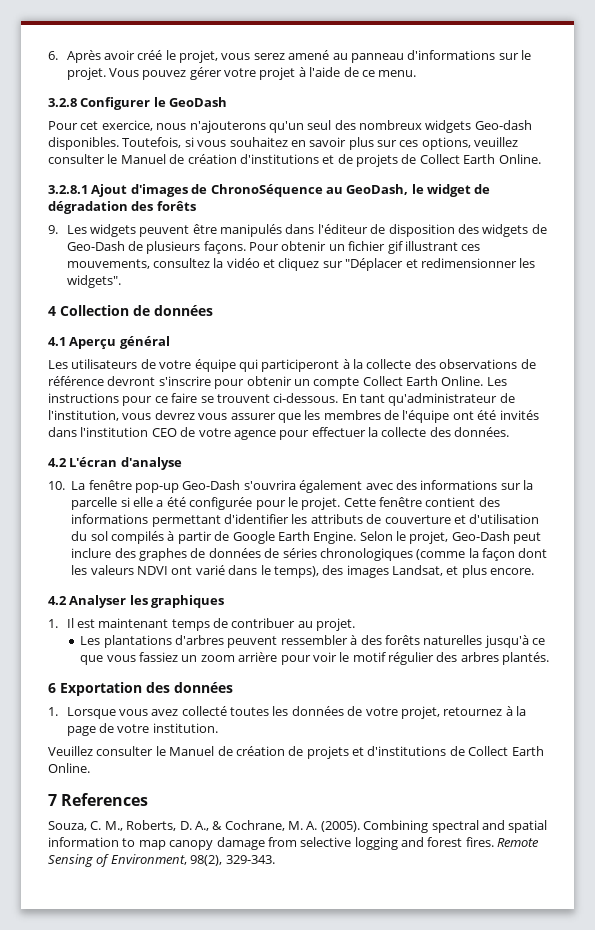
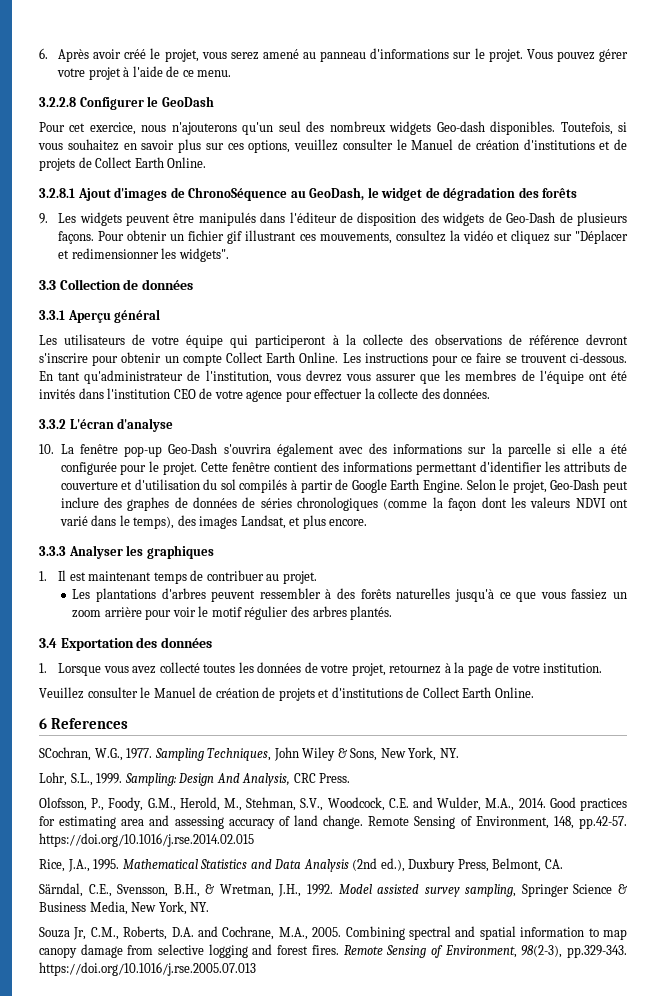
[48,98,77,107] 3.2.8 -> [39,97,76,107] 3.2.2.8
[48,306,56,316] 4 -> [39,280,56,290] 3.3
[48,337,66,346] 4.1 -> [39,310,65,320] 3.3.1
[48,458,67,467] 4.2 -> [39,419,66,429] 3.3.2
[48,596,67,605] 4.2 -> [39,546,66,556] 3.3.3
[48,683,56,693] 6 -> [39,638,57,648] 3.4
[48,794,57,806] 7 -> [39,718,47,729] 6
[48,820,360,832] Souza, C. M., Roberts, D. A., & Cochrane, M. A. (2005). -> [39,747,459,761] [39,772,351,786] [39,797,627,811] [39,815,628,829] [39,833,254,847] [39,858,563,872] [39,883,627,897] [39,901,210,915] [39,926,342,940] SCochran, W.G., 1977. Sampling Techniques, John Wiley & Sons, New York, NY. // Lohr, S.L., 1999. Sampling: Design And Analysis, CRC Press. // Olofsson, P., Foody, G.M., Herold, M., Stehman, S.V., Woodcock, C.E. and Wulder, M.A., 2014. Good practices for estimating area and assessing accuracy of land change. Remote Sensing of Environment, 148, pp.42-57. https://doi.org/10.1016/j.rse.2014.02.015 // Rice, J.A., 1995. Mathematical Statistics and Data Analysis (2nd ed.), Duxbury Press, Belmont, CA. // Särndal, C.E., Svensson, B.H., & Wretman, J.H., 1992. Model assisted survey sampling, Springer Science & Business Media, New York, NY. // Souza Jr, C.M., Roberts, D.A. and Cochrane, M.A., 2005.
[190,855,275,866] 98(2), 329-343. -> [521,945,627,958] [39,962,256,976] 98(2-3), pp.329-343. https://doi.org/10.1016/j.rse.2005.07.013

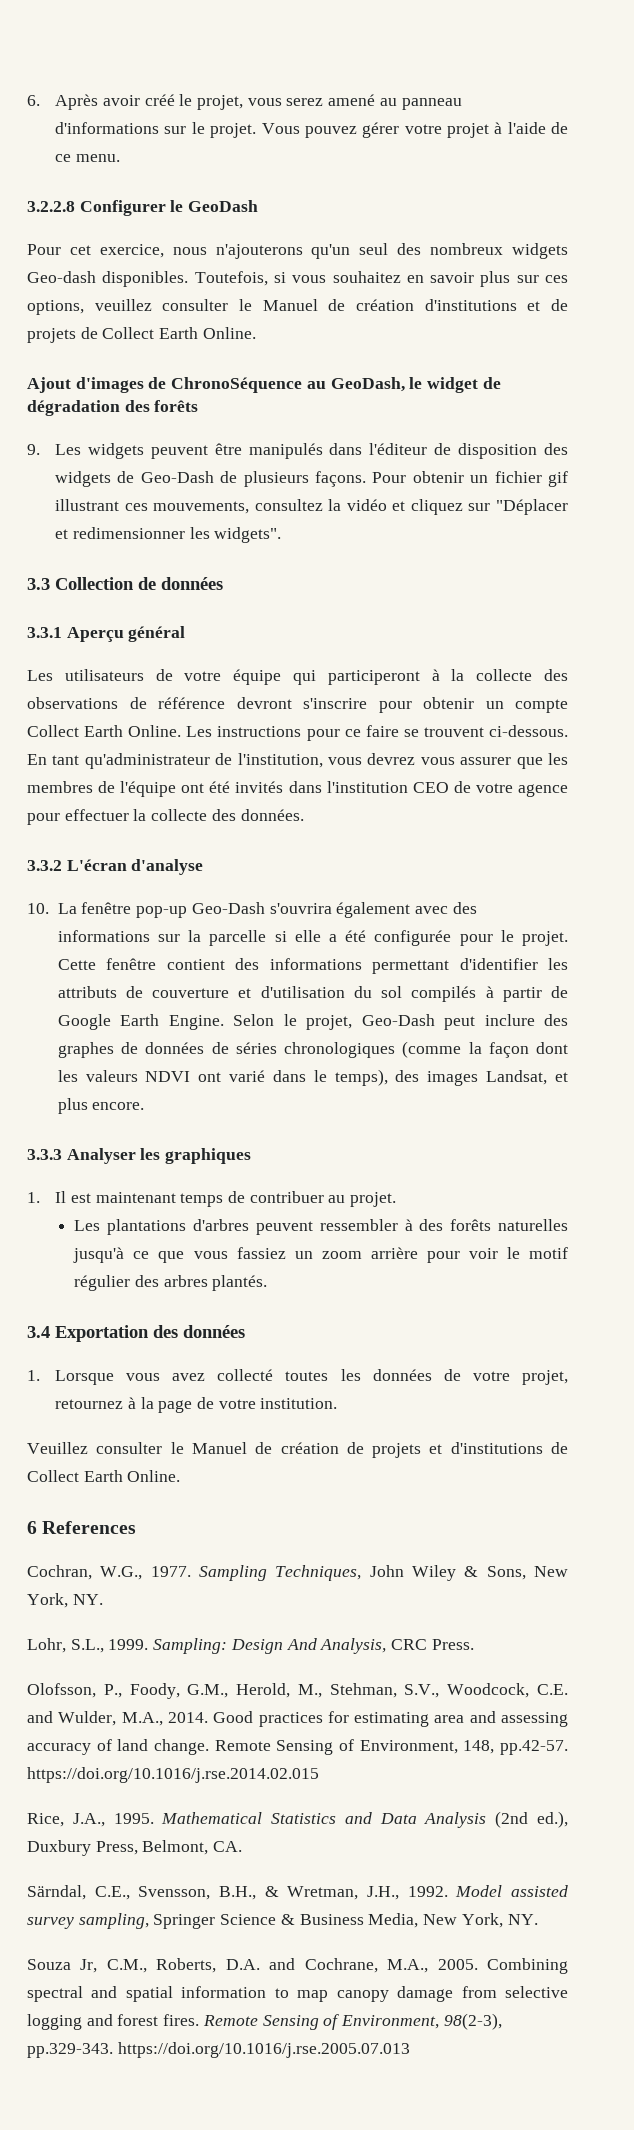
[39,188,75,198] 3.2.8.1 -> (256, 333) none
[39,747,91,761] SCochran, -> [27,1565,92,1580] Cochran,

